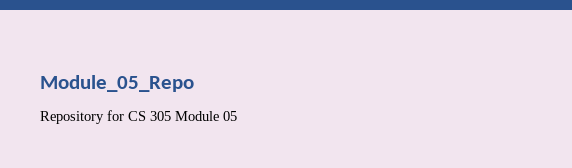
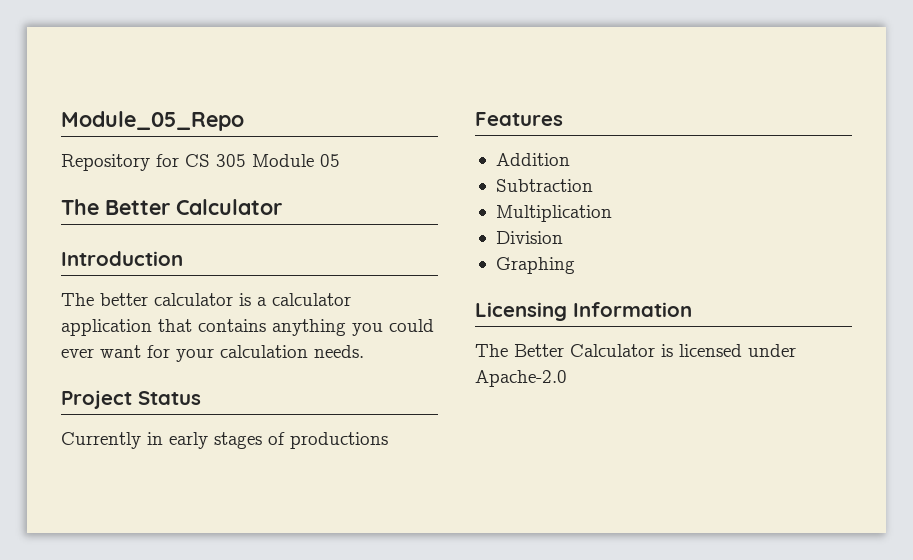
(237, 116) none -> [61,199,282,215] [61,251,183,266] [61,293,351,306] [61,319,434,336] [61,345,364,362] [61,390,201,409] [61,432,388,449] [475,112,563,126] [495,153,570,166] [495,179,593,192] [495,205,612,222] [495,231,563,244] [495,257,575,274] [475,302,692,321] [475,344,796,357] [475,370,567,387] // The Better Calculator // Introduction // The better calculator is a calculator application that contains anything you could ever want for your calculation needs. // Project Status // Currently in early stages of productions // Features // Addition // Subtraction // Multiplication // Division // Graphing // Licensing Information // The Better Calculator is licensed under Apache-2.0

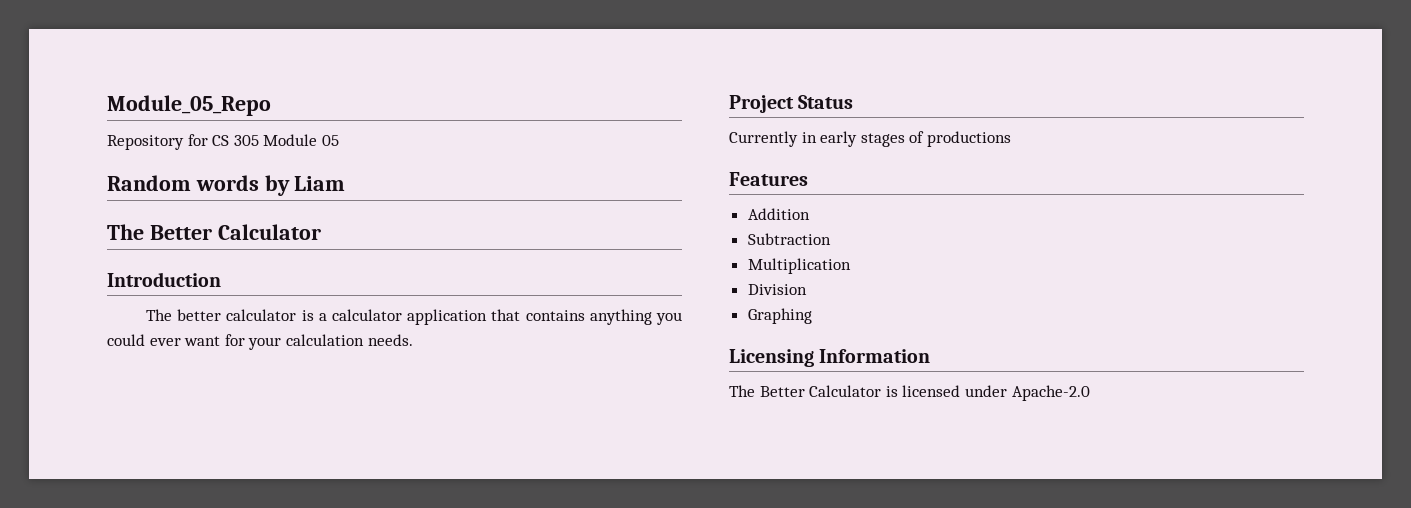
(340, 160) none -> [107,175,346,196] // Random words by Liam

